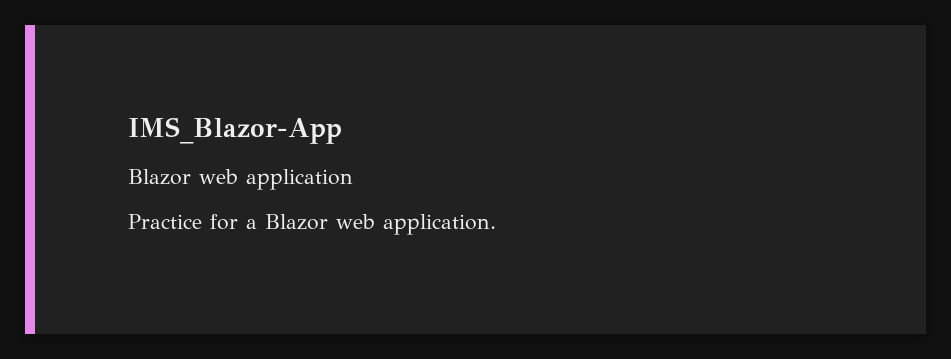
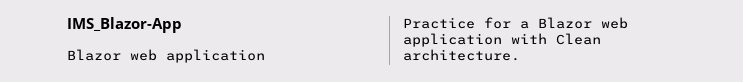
[383,214,496,235] application. -> [403,33,601,47] [403,49,520,61] application with Clean architecture.

